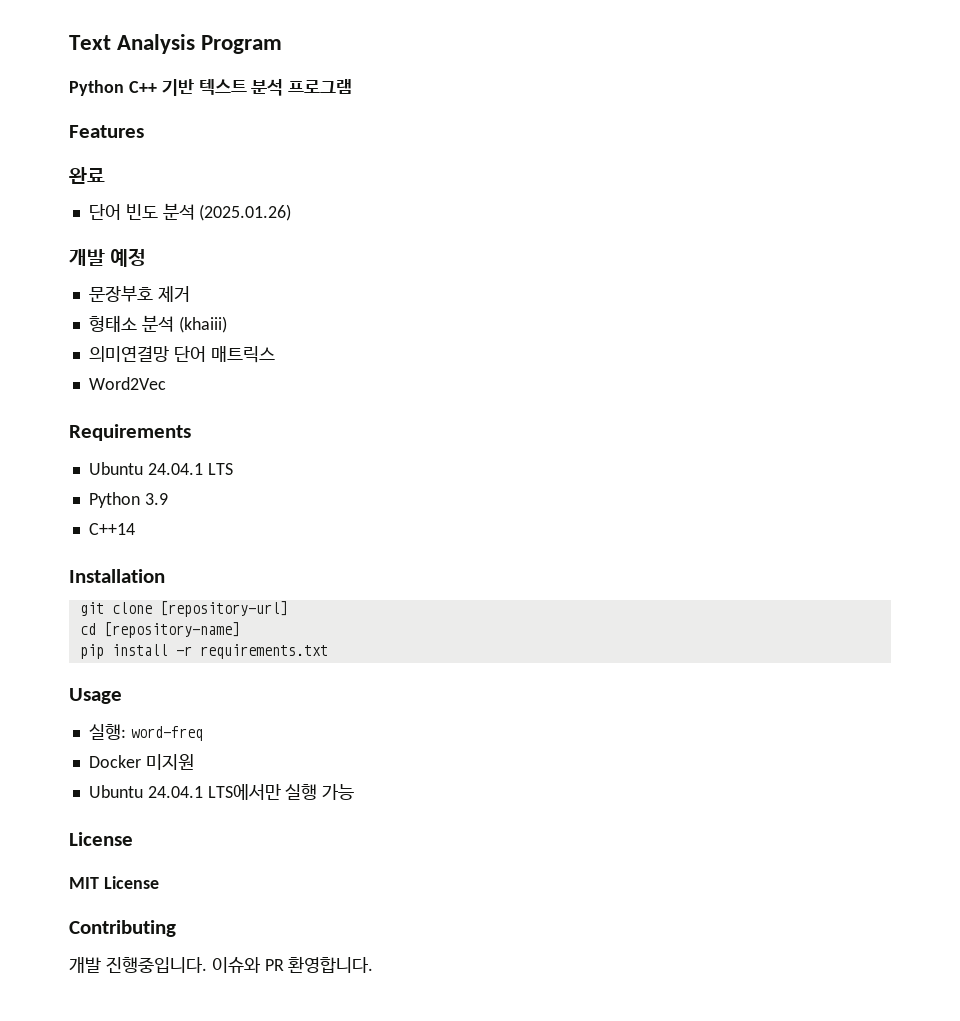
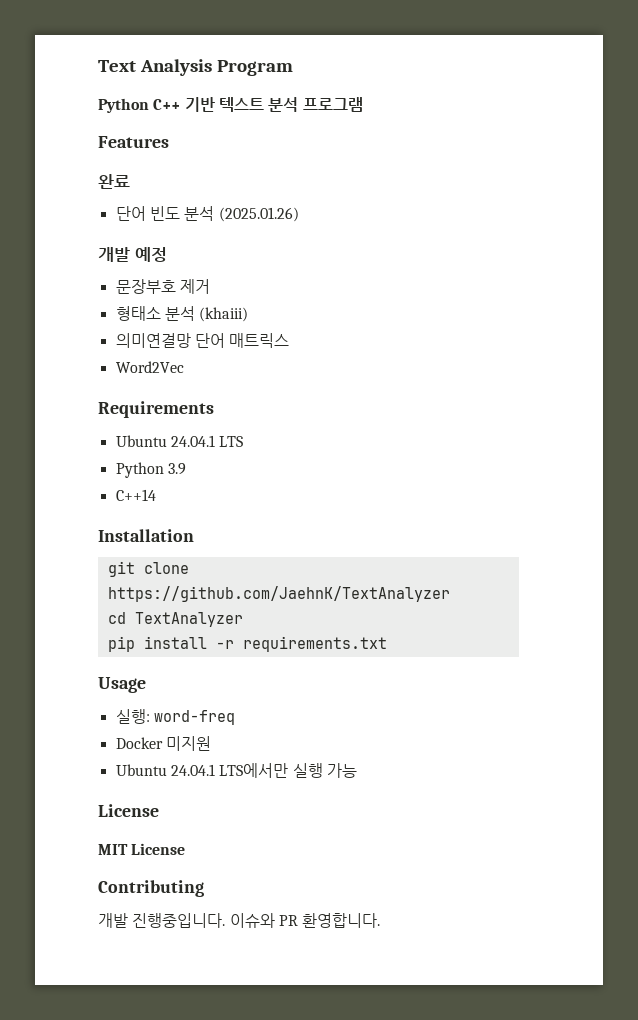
[159,601,288,617] [repository-url] -> [107,586,450,602] https://github.com/JaehnK/TextAnalyzer
[103,622,240,638] [repository-name] -> [134,612,243,627] TextAnalyzer

